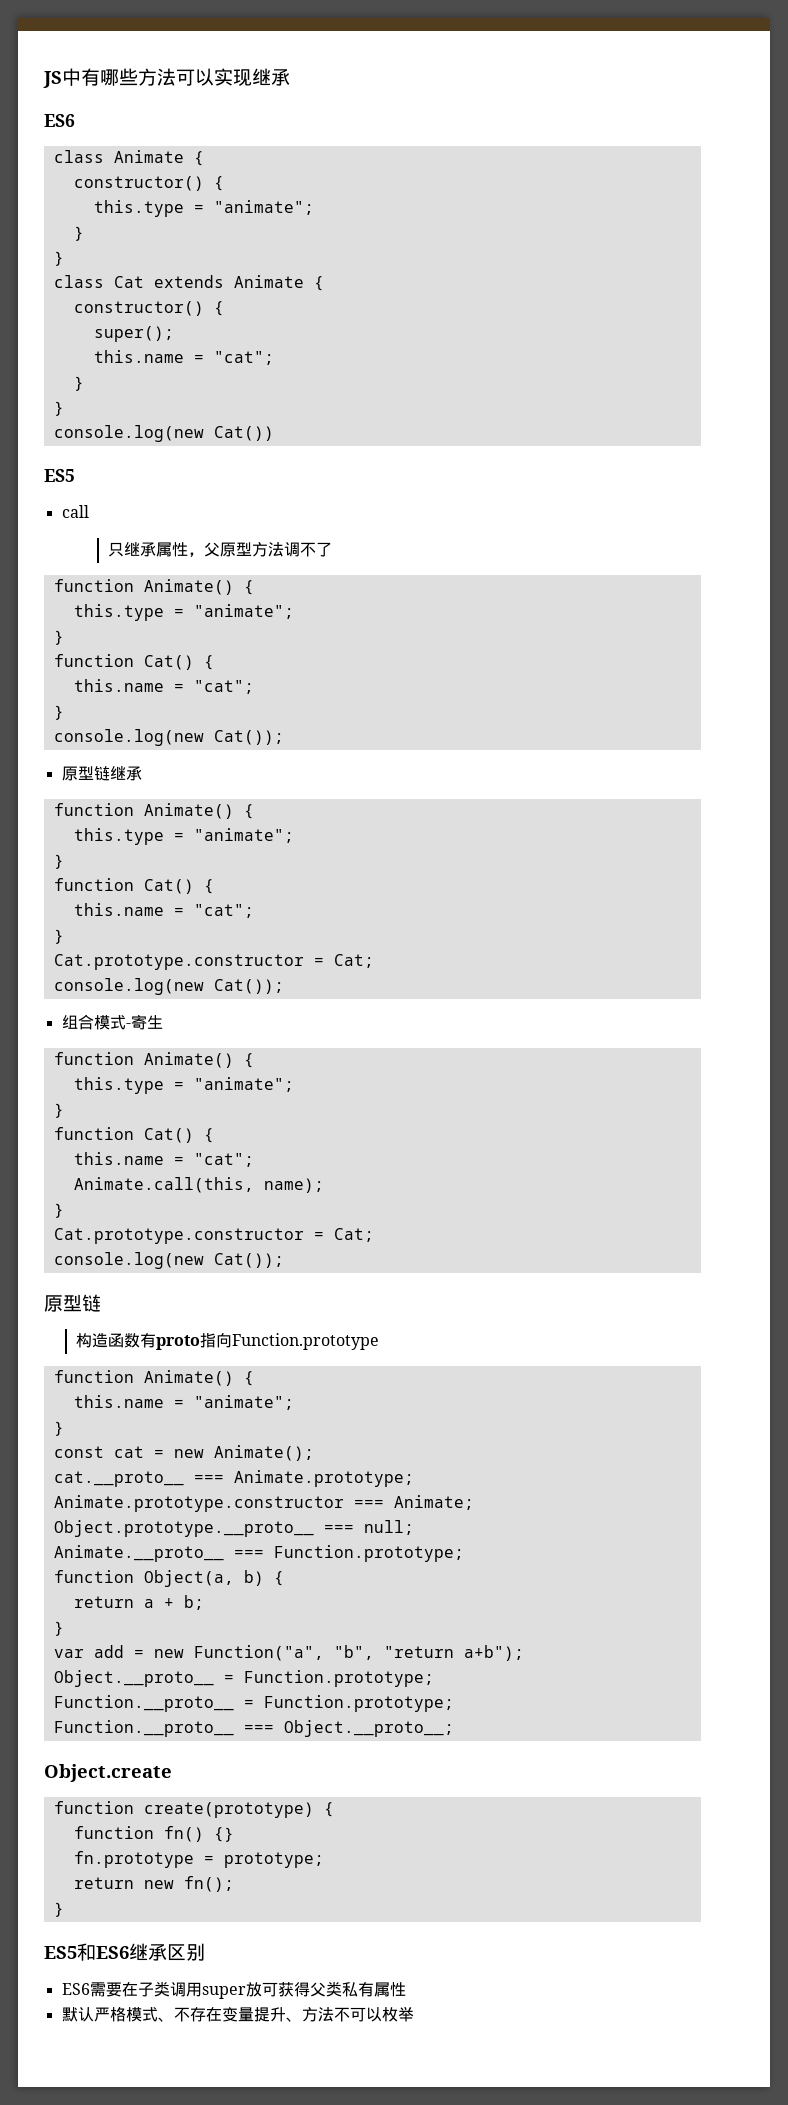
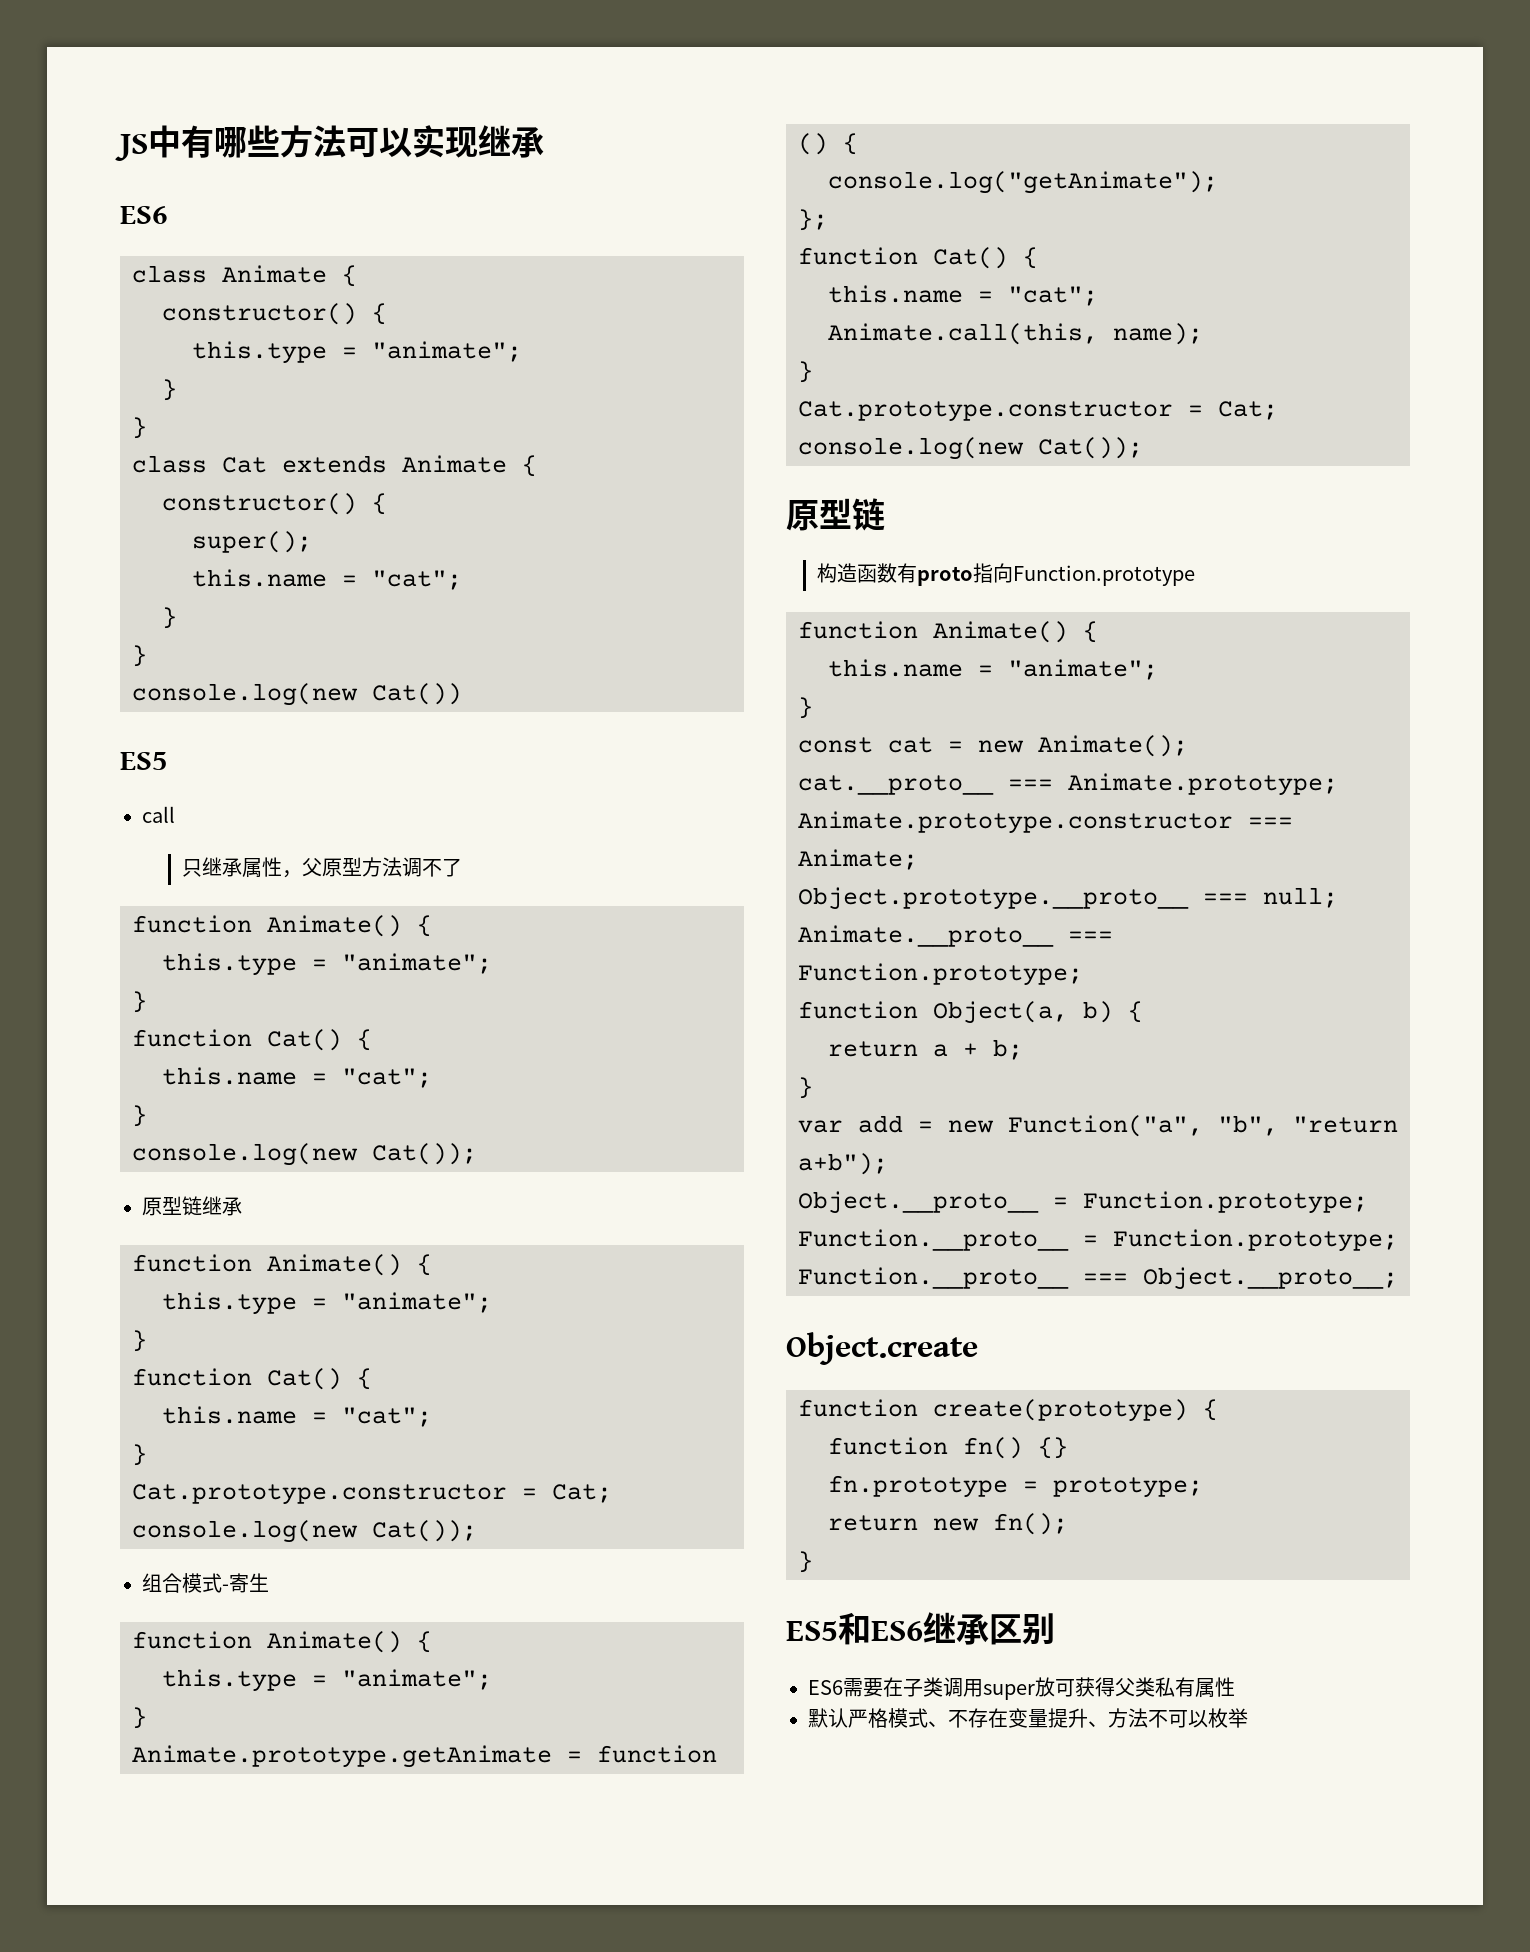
(64, 1110) none -> [132,1745,717,1768] [798,133,858,155] [828,171,1218,194] [798,209,828,231] // Animate.prototype.getAnimate = function () { // console.log("getAnimate"); // };

